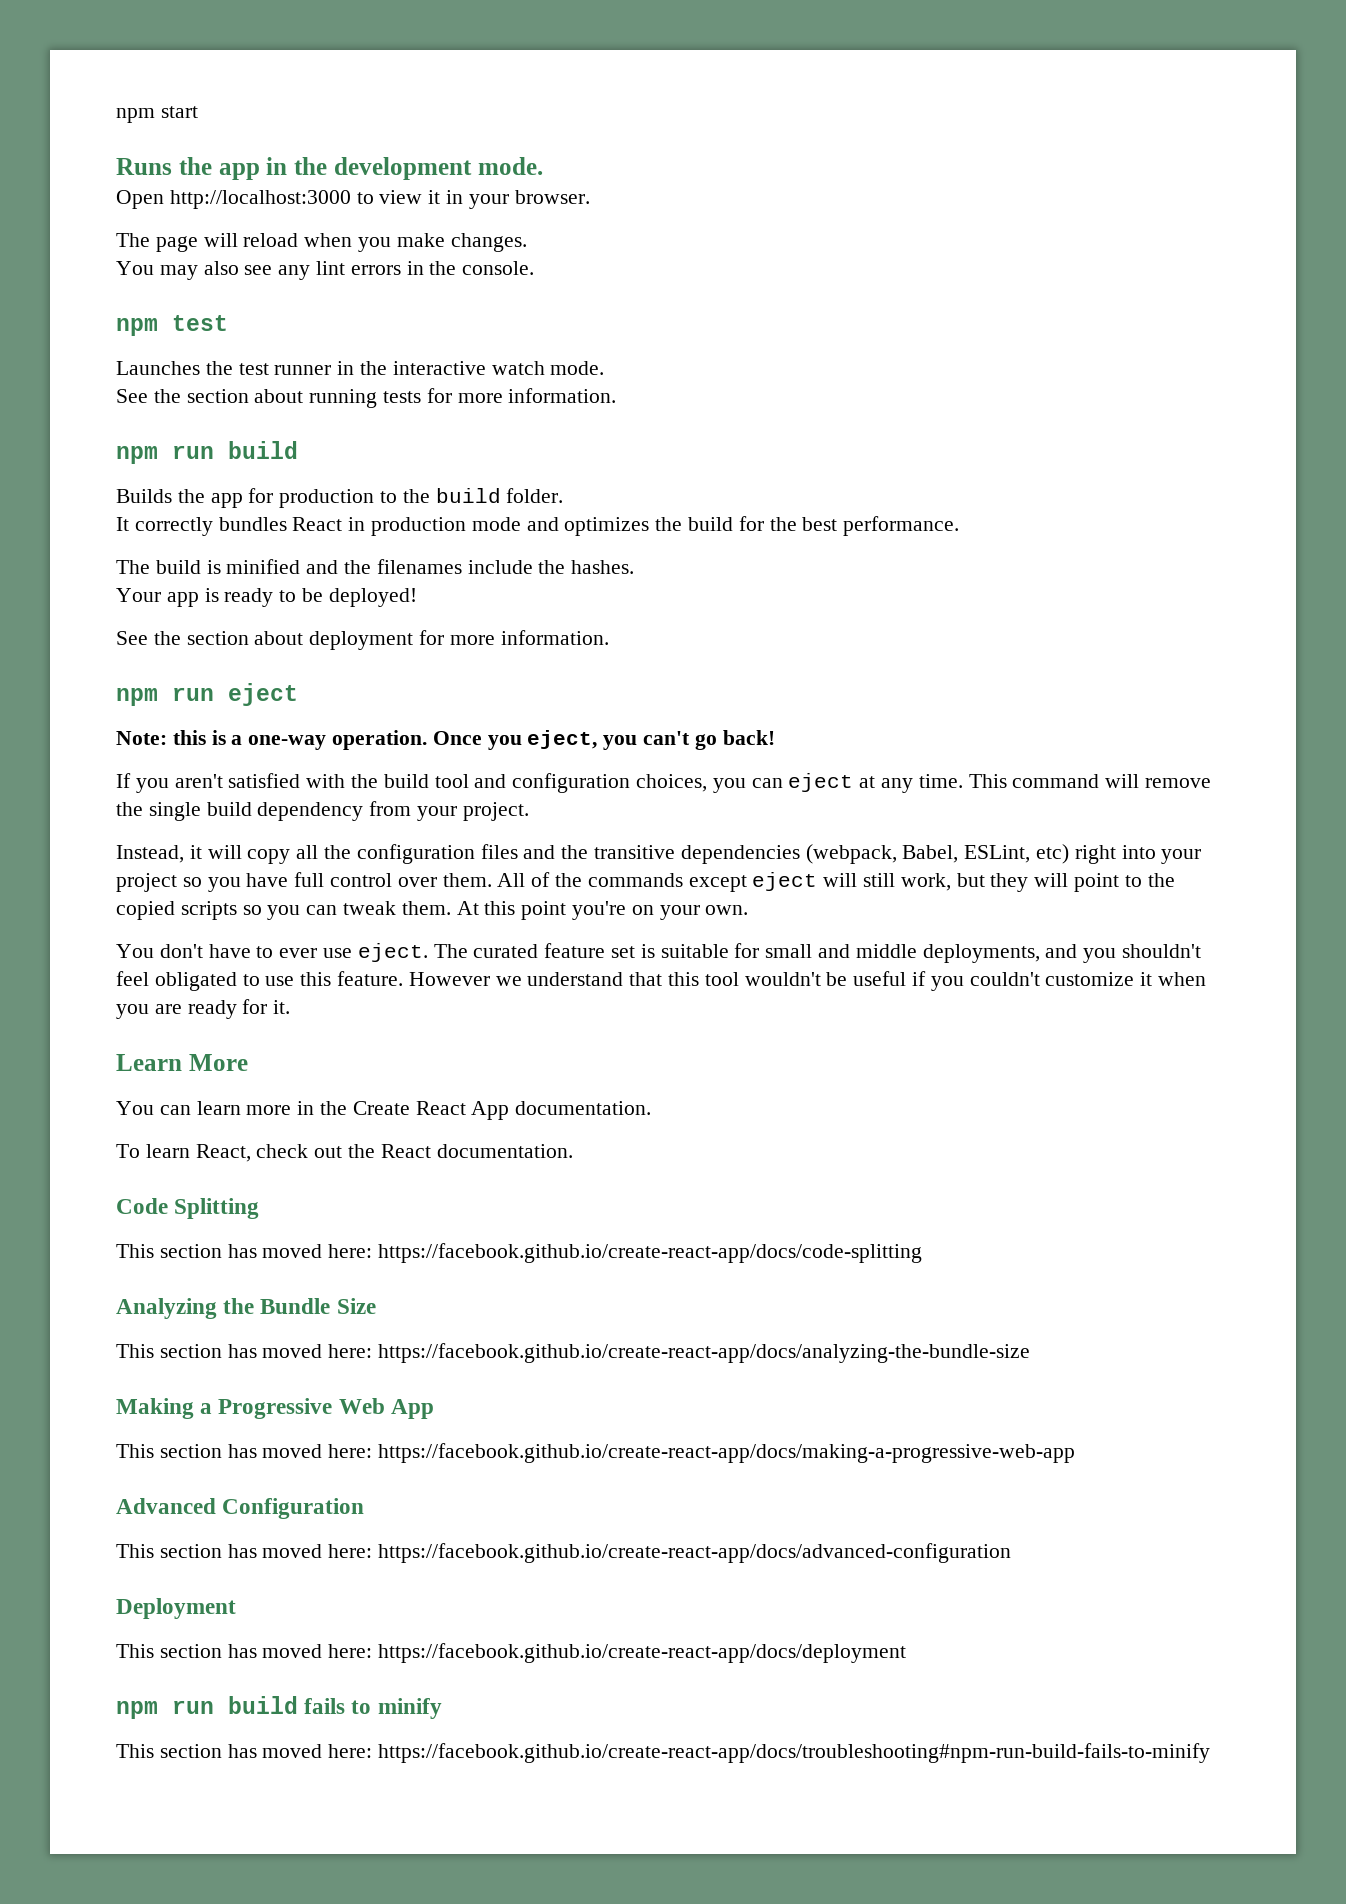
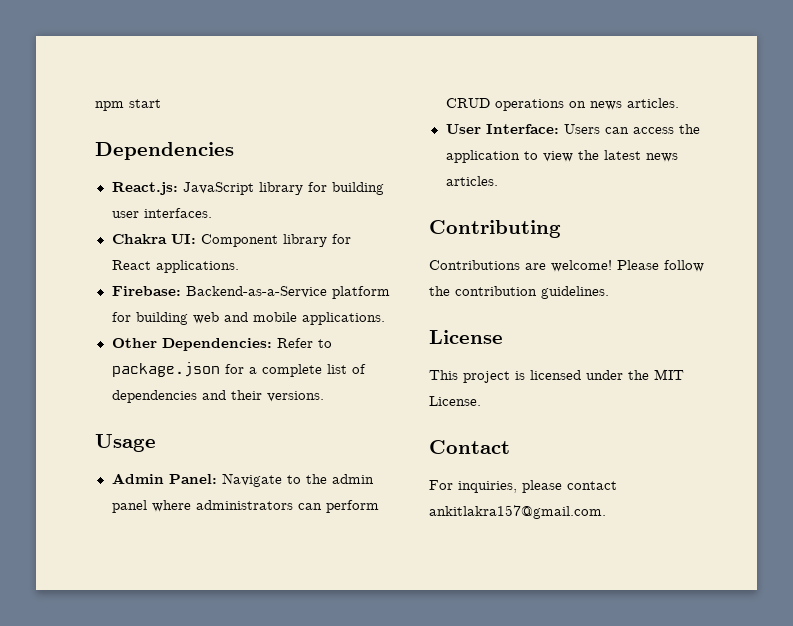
[116,157,543,180] [116,190,590,209] [116,233,527,252] [116,261,535,280] [116,315,228,336] [116,361,605,375] [116,388,617,408] [116,441,298,464] [116,488,564,508] [116,516,960,536] [116,559,635,574] [116,588,417,607] [116,630,609,650] [116,683,298,706] [116,730,775,750] [116,773,1212,793] [116,801,529,821] [116,844,1202,864] [116,872,1175,892] [116,901,749,920] [116,943,1202,963] [116,971,1207,991] [116,999,291,1019] [116,1054,248,1071] [116,1101,652,1120] [116,1144,573,1162] [116,1198,260,1219] [116,1243,923,1263] [116,1298,376,1319] [116,1343,1031,1363] [116,1398,434,1419] [116,1443,1076,1463] [116,1498,365,1519] [116,1543,1012,1563] [116,1598,236,1619] [116,1643,907,1663] [116,1696,442,1719] [116,1743,1211,1763] Runs the app in the development mode. // Open http://localhost:3000 to view it in your browser. // The page will reload when you make changes. // You may also see any lint errors in the console. // npm test // Launches the test runner in the interactive watch mode. // See the section about running tests for more information. // npm run build // Builds the app for production to the build folder. // It correctly bundles React in production mode and optimizes the build for the best performance. // The build is minified and the filenames include the hashes. // Your app is ready to be deployed! // See the section about deployment for more information. // npm run eject // Note: this is a one-way operation. Once you eject, you can't go back! // If you aren't satisfied with the build tool and configuration choices, you can eject at any time. This command will remove the single build dependency from your project. // Instead, it will copy all the configuration files and the transitive dependencies (webpack, Babel, ESLint, etc) right into your project so you have full control over them. All of the commands except eject will still work, but they will point to the copied scripts so you can tweak them. At this point you're on your own. // You don't have to ever use eject. The curated feature set is suitable for small and middle deployments, and you shouldn't feel obligated to use this feature. However we understand that this tool wouldn't be useful if you couldn't customize it when you are ready for it. // Learn More // You can learn more in the Create React App documentation. // To learn React, check out the React documentation. // Code Splitting // This section has moved here: https://facebook.github.io/create-react-app/docs/code-splitting // Analyzing the Bundle Size // This section has moved here: https://facebook.github.io/create-react-app/docs/analyzing-the-bundle-size // Making a Progressive Web App // This section has moved here: https://facebook.github.io/create-react-app/docs/making-a-progressive-web-app // Advanced Configuration // This section has moved here: https://facebook.github.io/create-react-app/docs/advanced-configuration // Deployment // This section has moved here: https://facebook.github.io/create-react-app/docs/deployment // npm run build fails to minify // This section has moved here: https://facebook.github.io/create-react-app/docs/troubleshooting#npm-run-build-fails-to-minify -> [95,142,234,160] [111,182,384,195] [111,208,212,218] [111,234,351,247] [111,260,239,273] [111,286,390,299] [111,312,385,325] [111,338,332,351] [111,362,366,377] [111,390,324,403] [95,434,156,452] [111,473,374,487] [111,500,379,513] [445,98,679,111] [445,124,700,134] [445,150,678,163] [445,176,498,186] [429,220,561,238] [429,260,704,272] [429,286,609,299] [429,330,503,344] [429,369,684,383] [429,396,481,406] [429,440,510,454] [429,480,617,493] [429,505,606,519] Dependencies // React.js: JavaScript library for building user interfaces. // Chakra UI: Component library for React applications. // Firebase: Backend-as-a-Service platform for building web and mobile applications. // Other Dependencies: Refer to package.json for a complete list of dependencies and their versions. // Usage // Admin Panel: Navigate to the admin panel where administrators can perform CRUD operations on news articles. // User Interface: Users can access the application to view the latest news articles. // Contributing // Contributions are welcome! Please follow the contribution guidelines. // License // This project is licensed under the MIT License. // Contact // For inquiries, please contact ankitlakra157@gmail.com.

